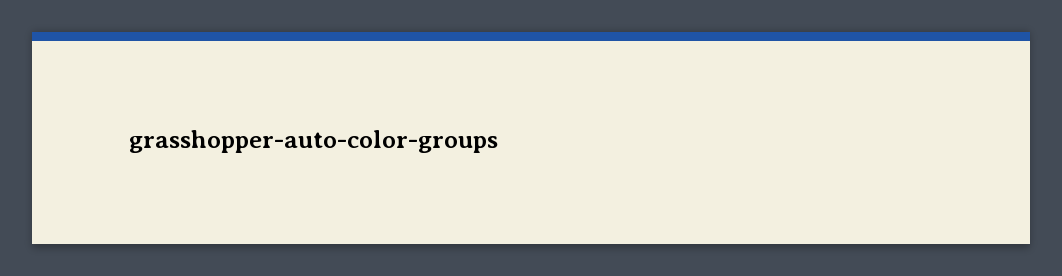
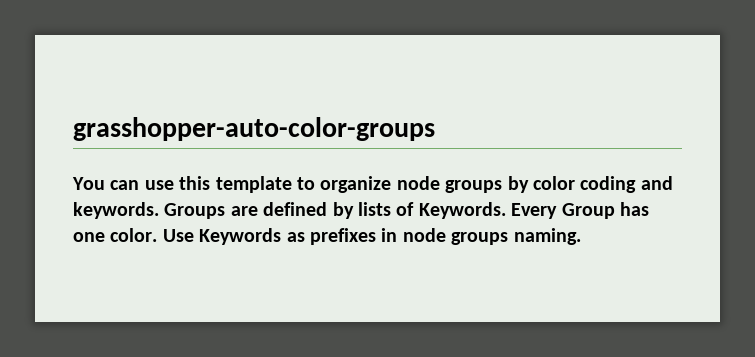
(498, 141) none -> [72,176,673,193] [73,202,649,219] [73,228,581,245] // You can use this template to organize node groups by color coding and keywords. Groups are defined by lists of Keywords. Every Group has one color. Use Keywords as prefixes in node groups naming.

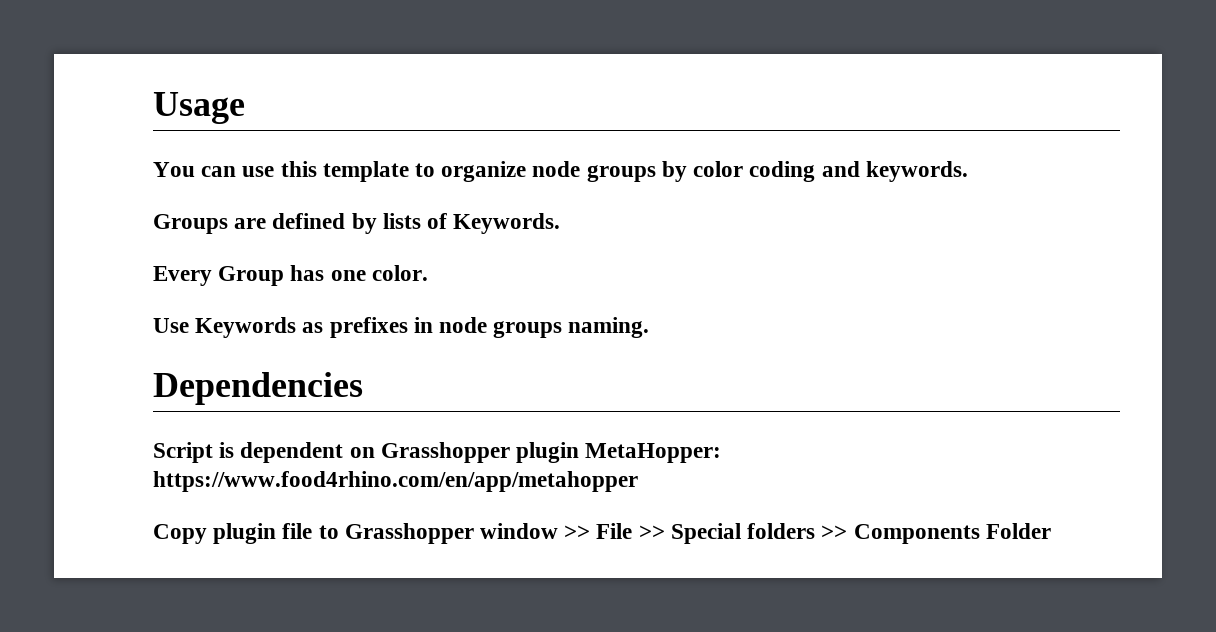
[73,117,435,141] grasshopper-auto-color-groups -> [153,92,245,124] Usage
(159, 210) none -> (968, 171) //
(506, 210) none -> (561, 223) //
(158, 235) none -> (428, 273) //
(581, 236) none -> [153,372,363,405] [153,442,722,463] [153,471,638,492] [153,523,1051,544] // Dependencies // Script is dependent on Grasshopper plugin MetaHopper: https://www.food4rhino.com/en/app/metahopper // Copy plugin file to Grasshopper window >> File >> Special folders >> Components Folder

